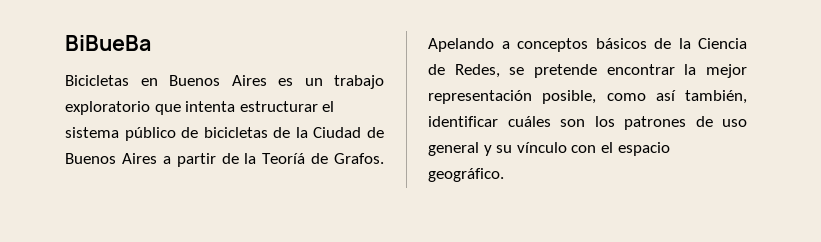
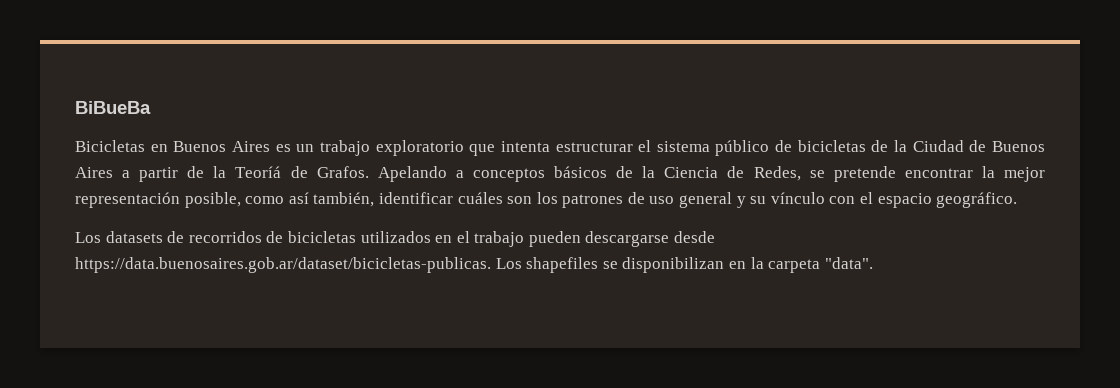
(504, 175) none -> [75,231,716,247] [75,257,873,273] // Los datasets de recorridos de bicicletas utilizados en el trabajo pueden descargarse desde https://data.buenosaires.gob.ar/dataset/bicicletas-publicas. Los shapefiles se disponibilizan en la carpeta "data".

